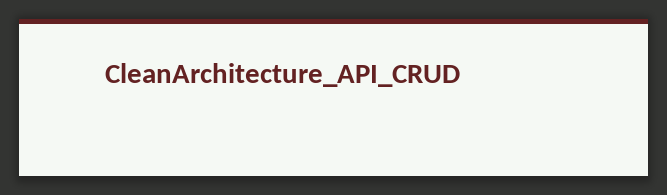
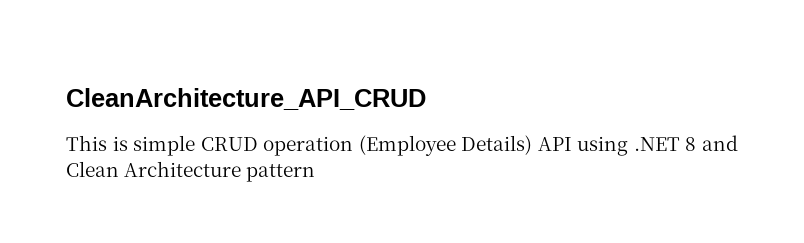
(460, 75) none -> [66,135,738,156] [66,161,316,182] // This is simple CRUD operation (Employee Details) API using .NET 8 and Clean Architecture pattern

